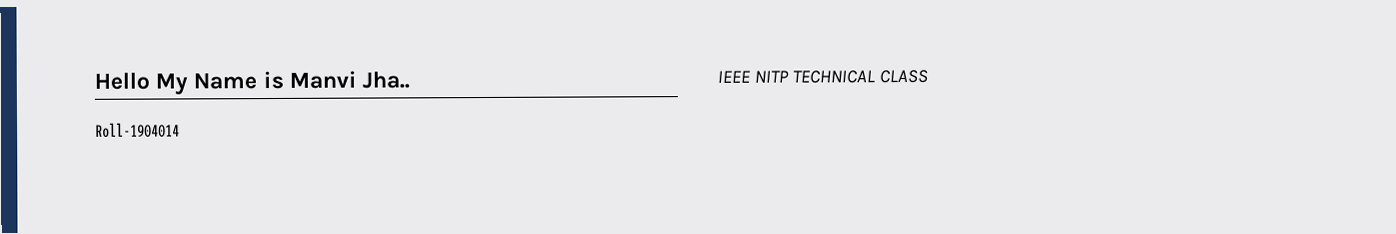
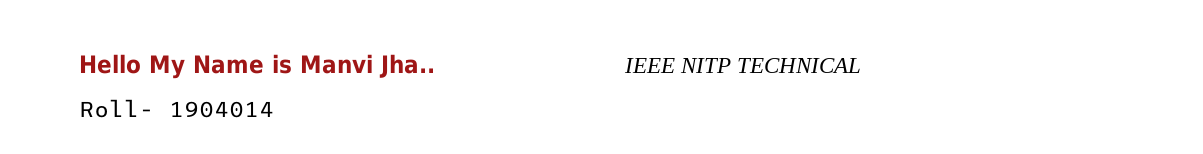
[95,122,180,138] Roll-1904014 -> [79,99,274,118] Roll- 1904014
[878,69,928,84] CLASS -> (862, 65) none

